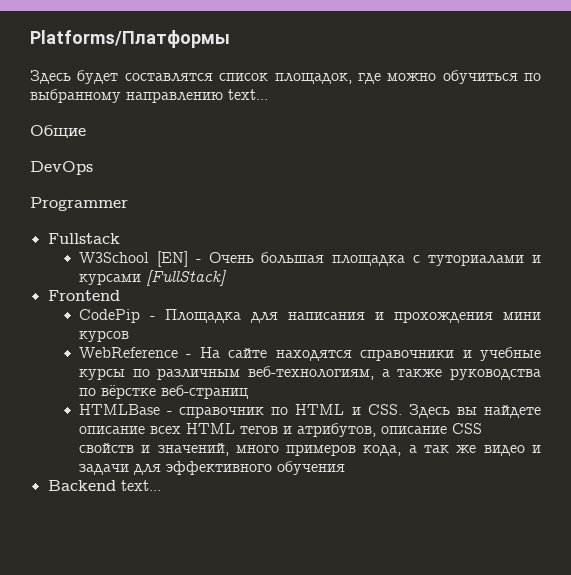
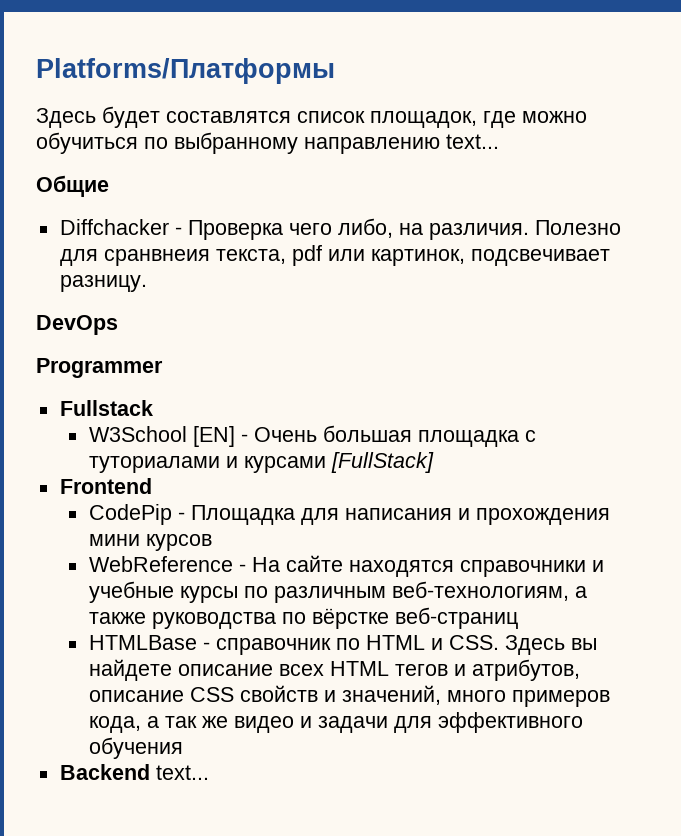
(86, 131) none -> [59,218,621,240] [59,245,610,266] [59,275,147,292] // Diffchacker - Проверка чего либо, на различия. Полезно для сранвнеия текста, pdf или картинок, подсвечивает разницу.

